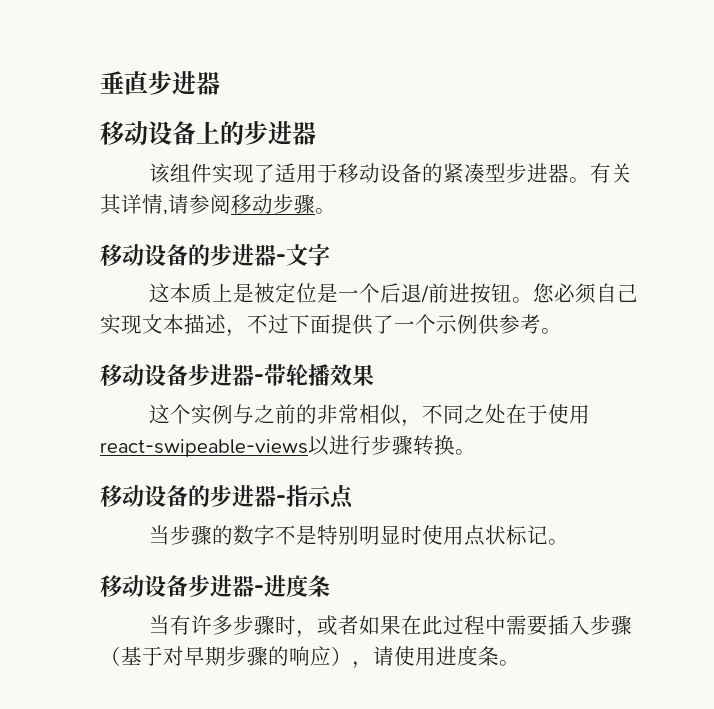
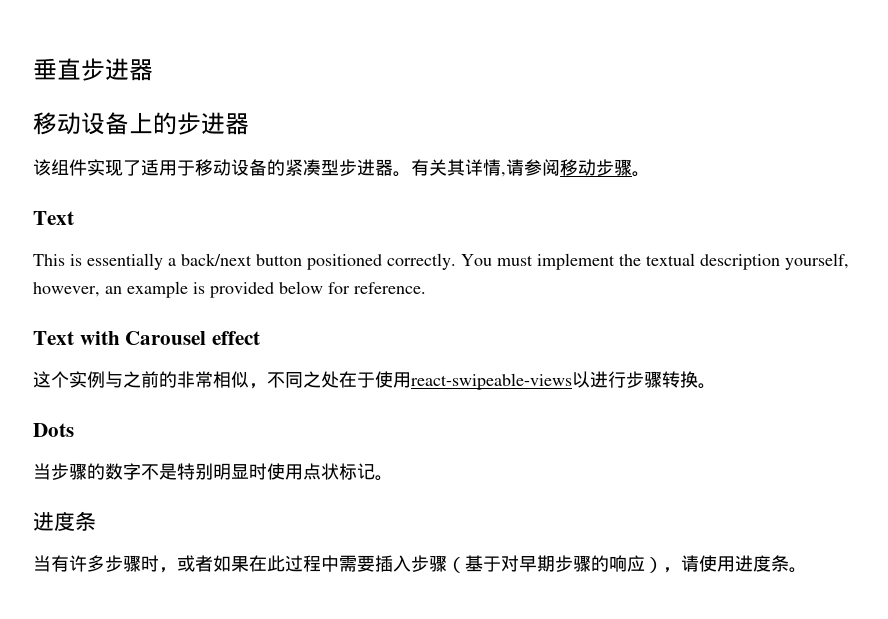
[100,243,330,266] [148,283,638,304] [100,314,562,337] [100,364,374,386] 移动设备的步进器-文字 // 这本质上是被定位是一个后退/前进按钮。您必须自己实现文本描述，不过下面提供了一个示例供参考。 // 移动设备步进器-带轮播效果 -> [33,211,74,225] [33,253,849,270] [33,281,426,298] [33,331,261,345] Text // This is essentially a back/next button positioned correctly. You must implement the textual description yourself, however, an example is provided below for reference. // Text with Carousel effect
[100,485,354,509] 移动设备的步进器-指示点 -> [33,423,74,437] Dots
[100,575,264,597] 移动设备步进器- -> (393, 478) none

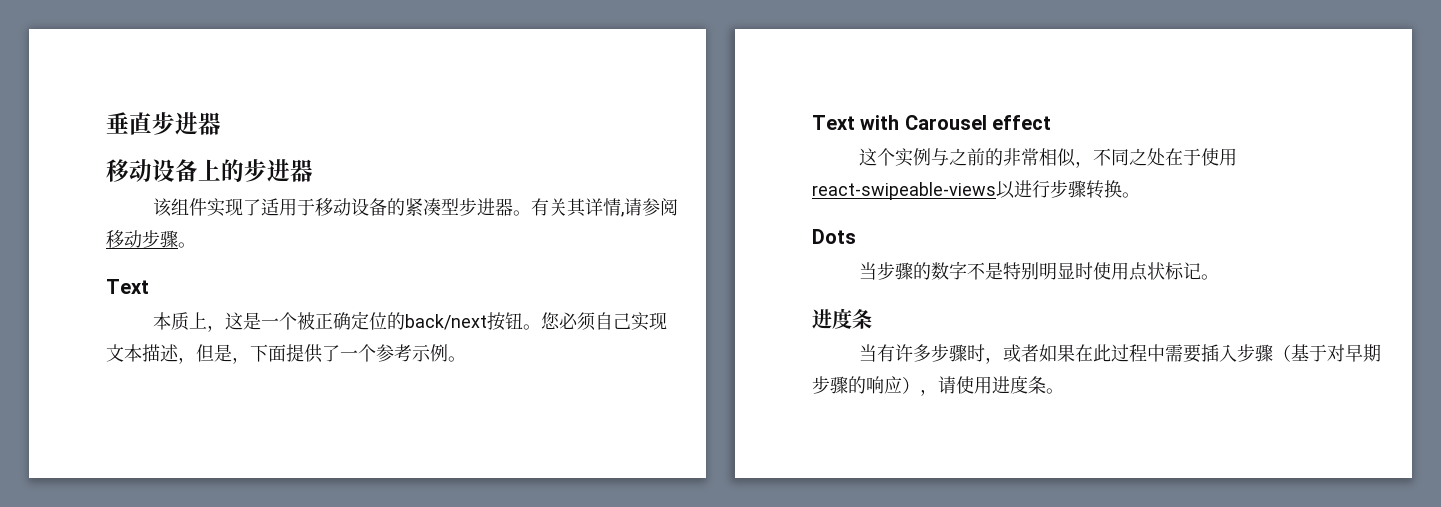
[33,253,849,270] [33,281,426,298] This is essentially a back/next button positioned correctly. You must implement the textual description yourself, however, an example is provided below for reference. -> [152,311,667,332] [106,344,466,364] 本质上，这是一个被正确定位的back/next按钮。您必须自己实现文本描述，但是，下面提供了一个参考示例。

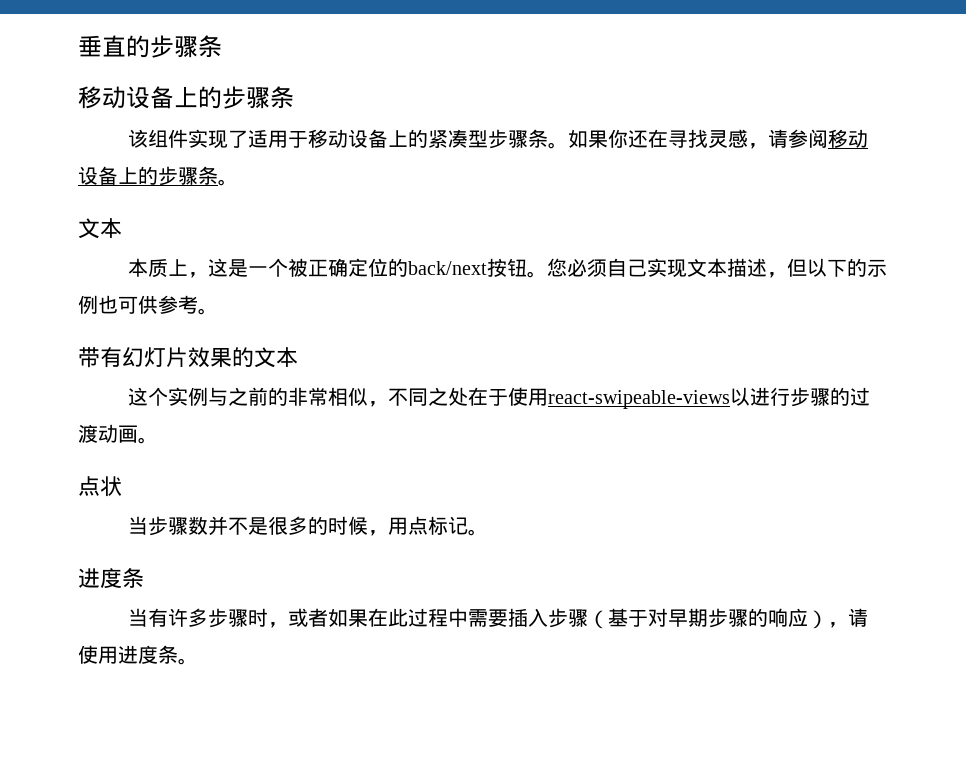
[152,112,221,135] [106,159,313,182] 步进器 // 移动设备上的步进器 -> [126,35,222,58] [78,86,294,109] 的步骤条 // 移动设备上的步骤条
(387, 207) none -> [388,130,409,147] 上
[476,198,678,217] [106,230,196,248] [106,279,149,294] 进器。有关其详情,请参阅移动步骤。 // Text -> [508,129,869,149] [78,166,238,186] [78,218,122,239] 骤条。如果你还在寻找灵感，请参阅移动设备上的步骤条。 // 文本
[214,344,466,364] [812,115,1052,130] 是，下面提供了一个参考示例。 // Text with Carousel effect -> [807,258,888,277] [78,295,218,315] [78,347,298,368] 以下的示例也可供参考。 // 带有幻灯片效果的文本
[1086,180,1140,199] [812,229,856,244] 转换。 // Dots -> [830,387,871,406] [78,424,158,444] [78,476,122,497] 的过渡动画。 // 点状
[912,261,1165,281] 的数字不是特别明显时使用点状 -> [188,516,429,536] 数并不是很多的时候，用点

